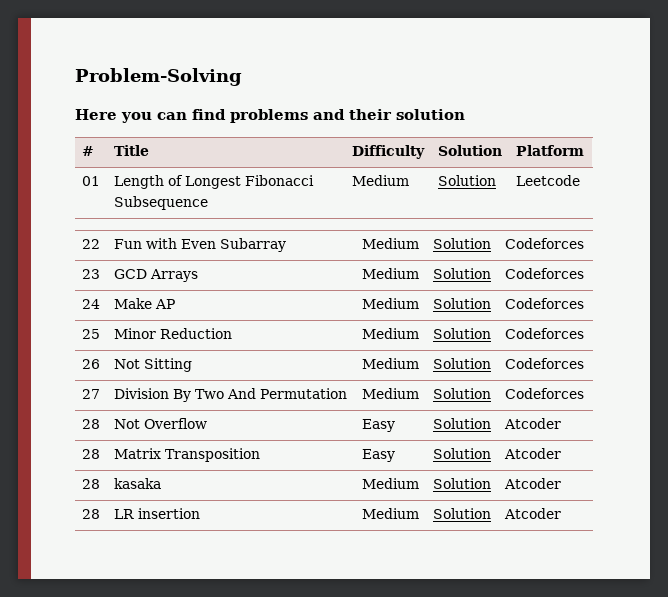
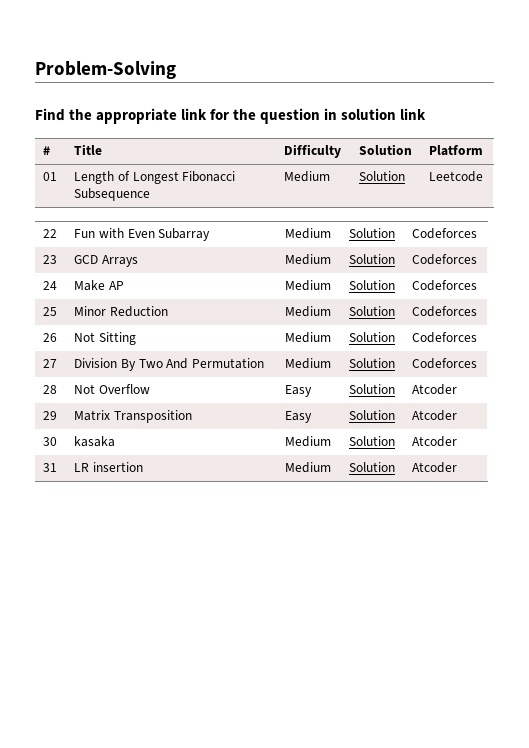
[75,109,392,123] Here you can find problems and their -> [35,108,338,124] Find the appropriate link for the question in
(465, 114) none -> [400,108,427,120] link
[81,449,100,459] 28 -> [43,411,58,420] 29
[81,479,100,489] 28 -> [43,437,58,446] 30
[81,509,100,519] 28 -> [43,463,58,472] 31

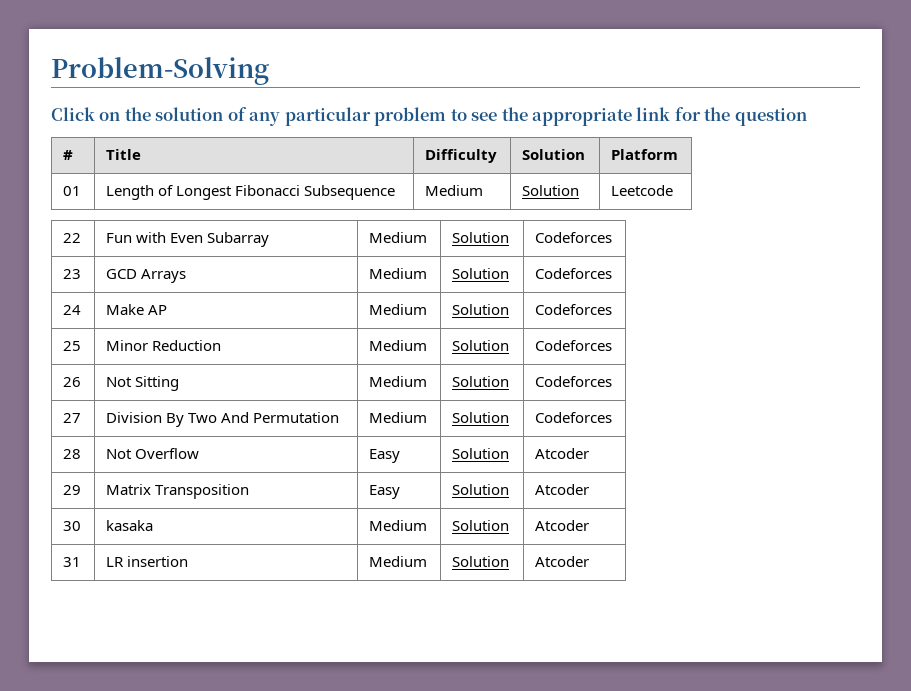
[35,108,65,121] Find -> [51,107,498,126] Click on the solution of any particular problem to see
[324,108,427,120] in solution link -> (807, 117) none

